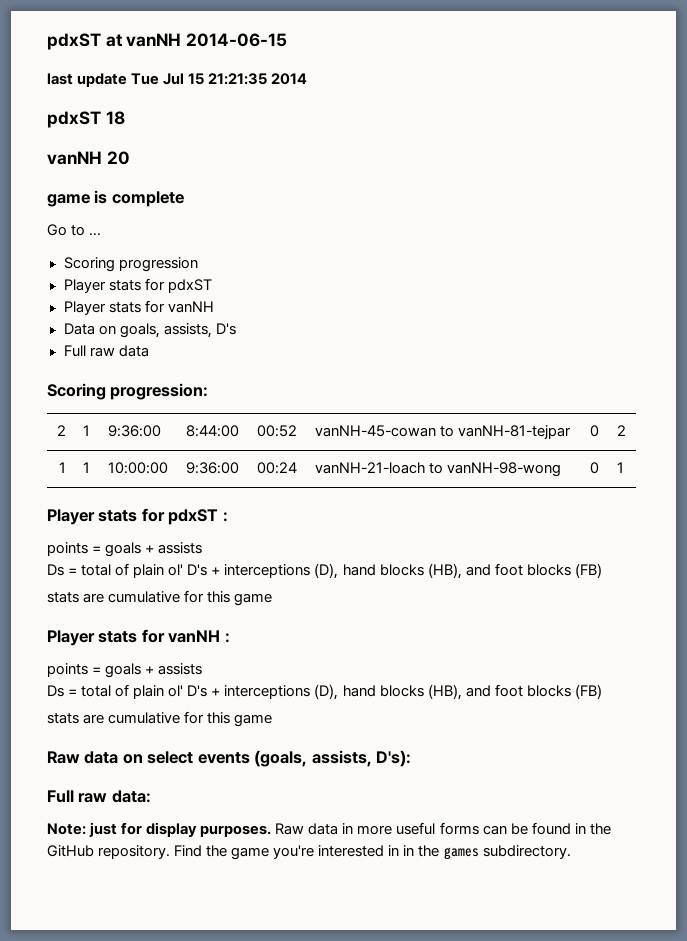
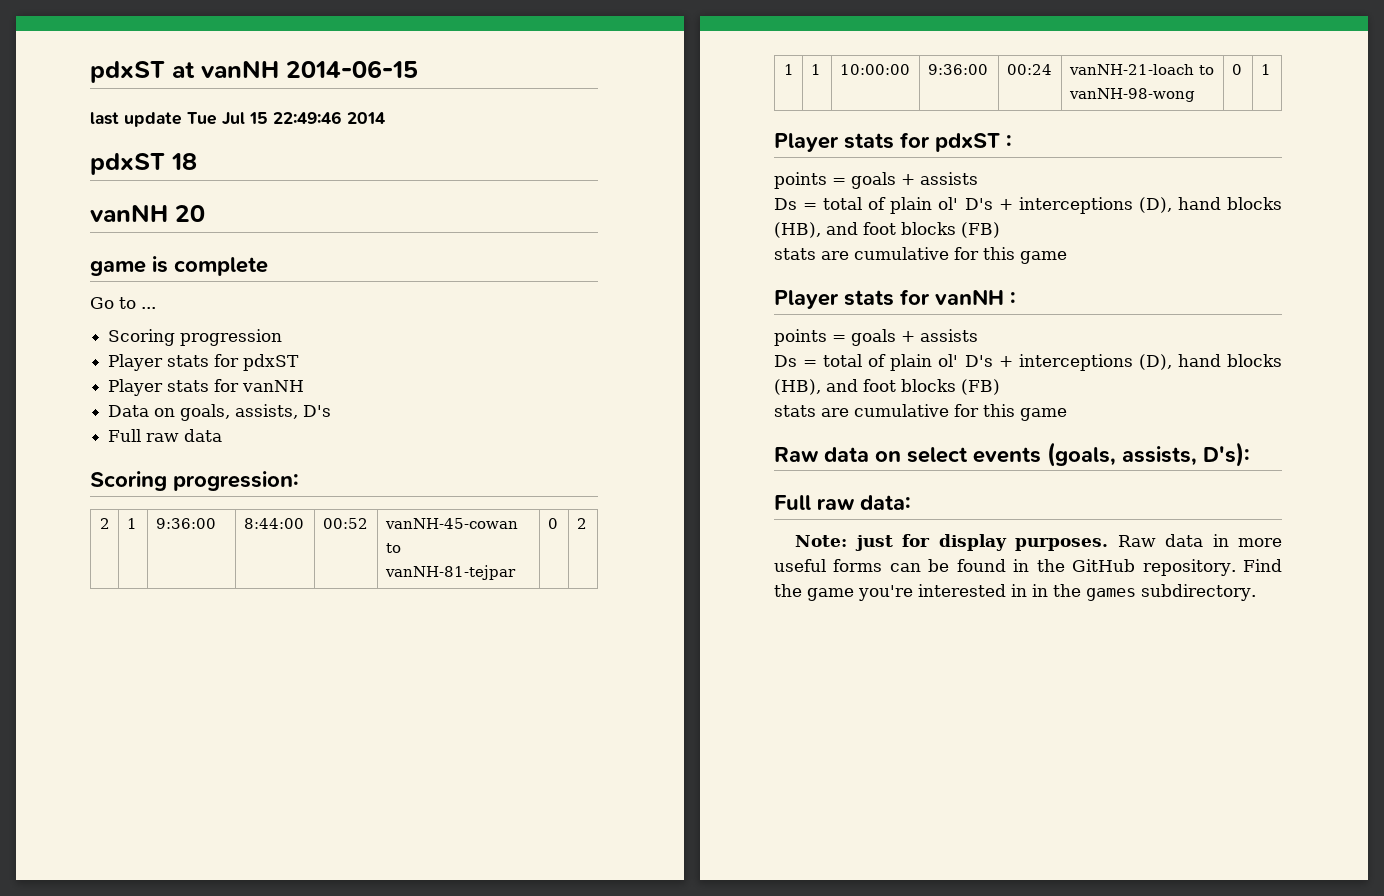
[208,73,268,85] 21:21:35 -> [273,111,342,124] 22:49:46

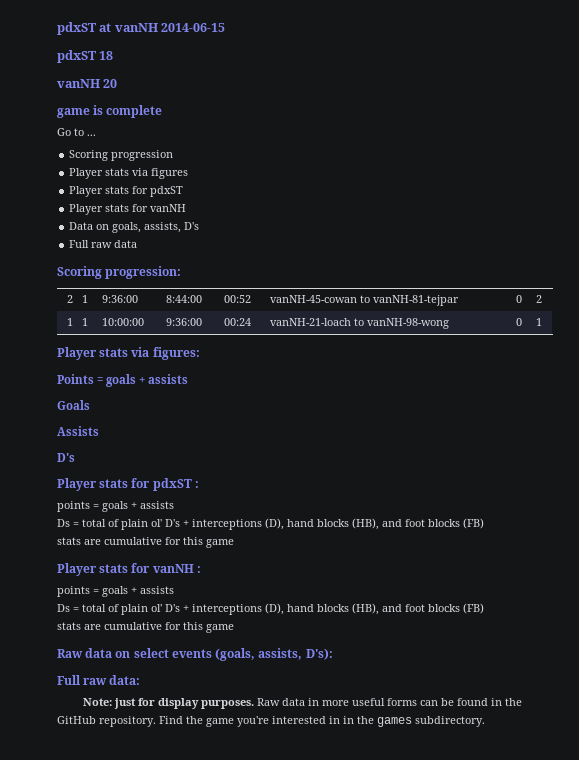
[90,111,385,127] // last update Tue Jul 15 22:49:46 2014 -> (226, 27) none
(283, 337) none -> [69,168,189,179] // Player stats via figures
(1271, 69) none -> [57,347,200,360] [57,374,189,387] [57,400,90,410] [57,426,99,436] [57,453,75,462] // Player stats via figures: // Points = goals + assists // Goals // Assists // D's

